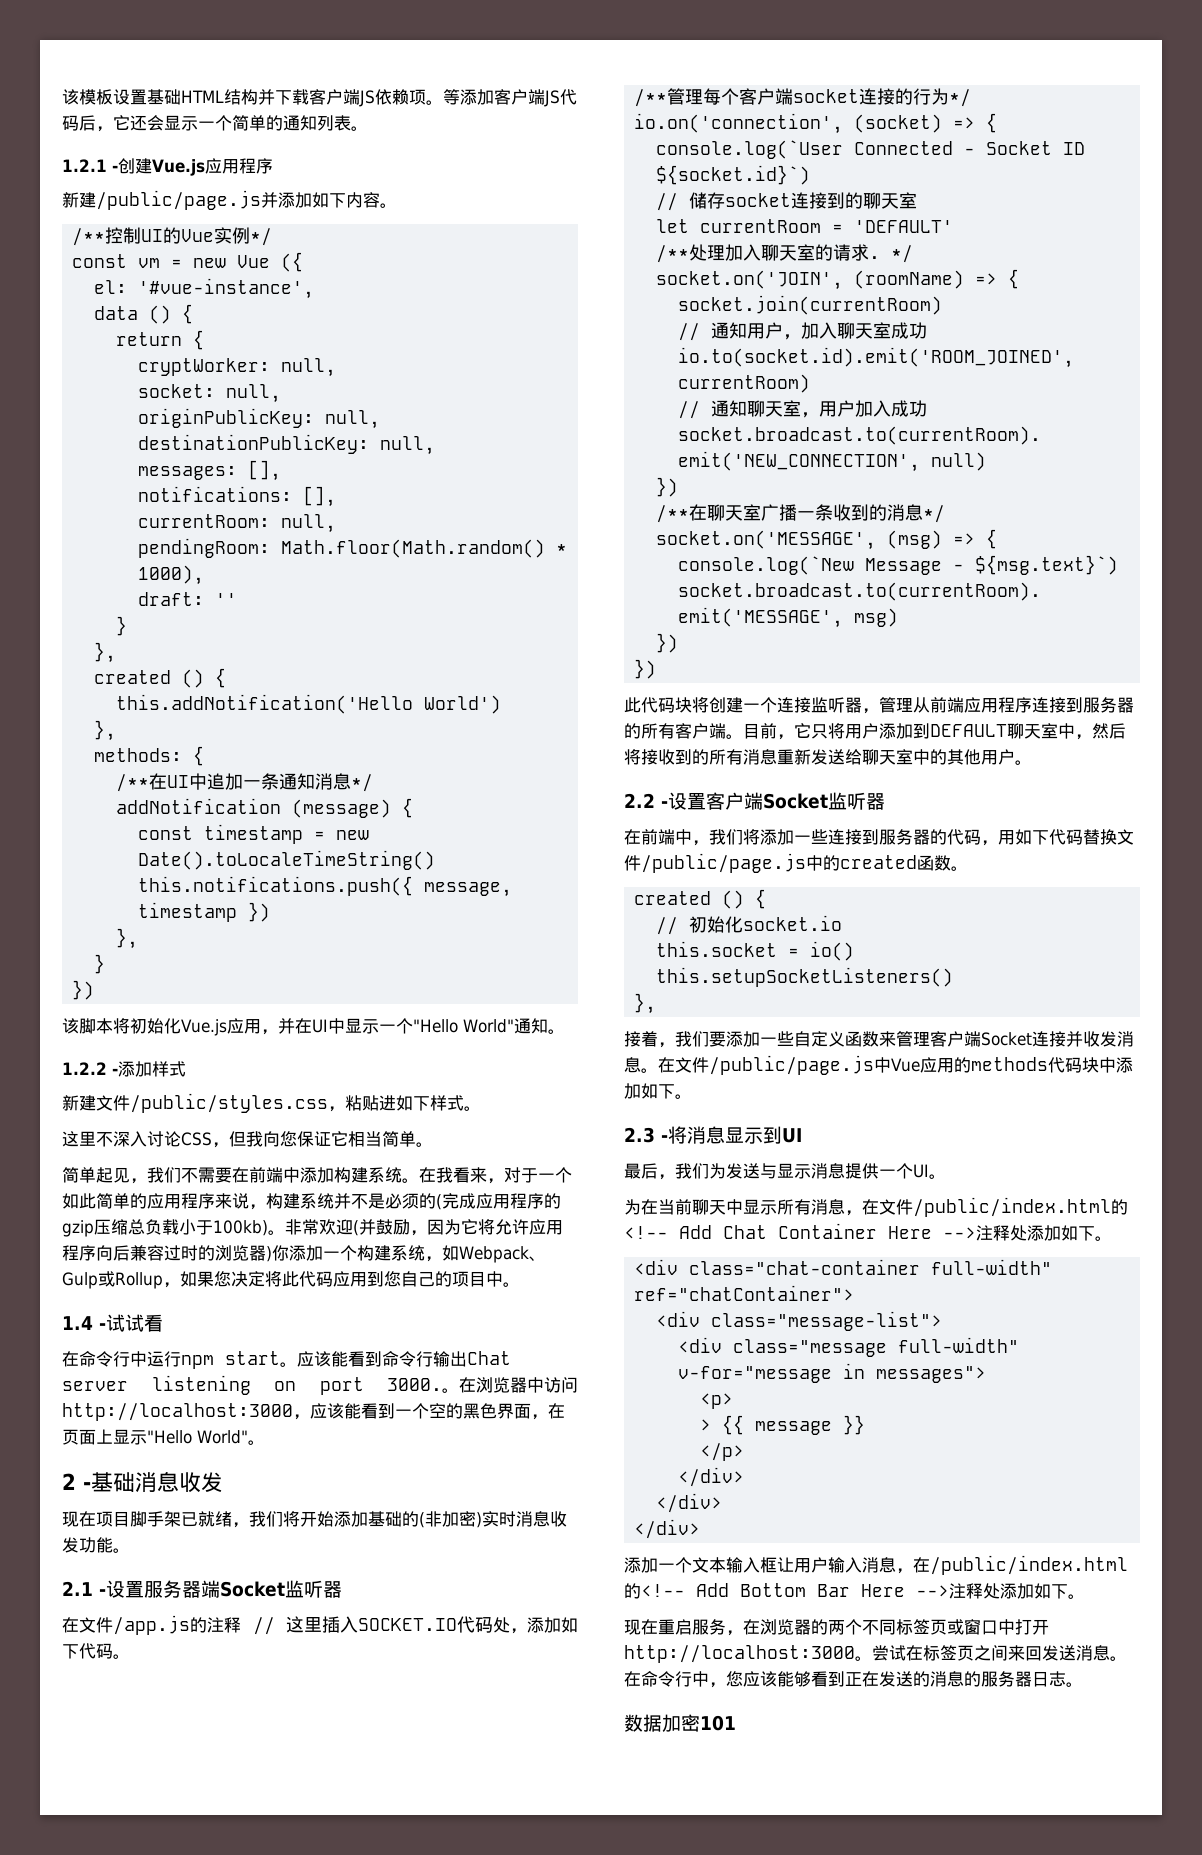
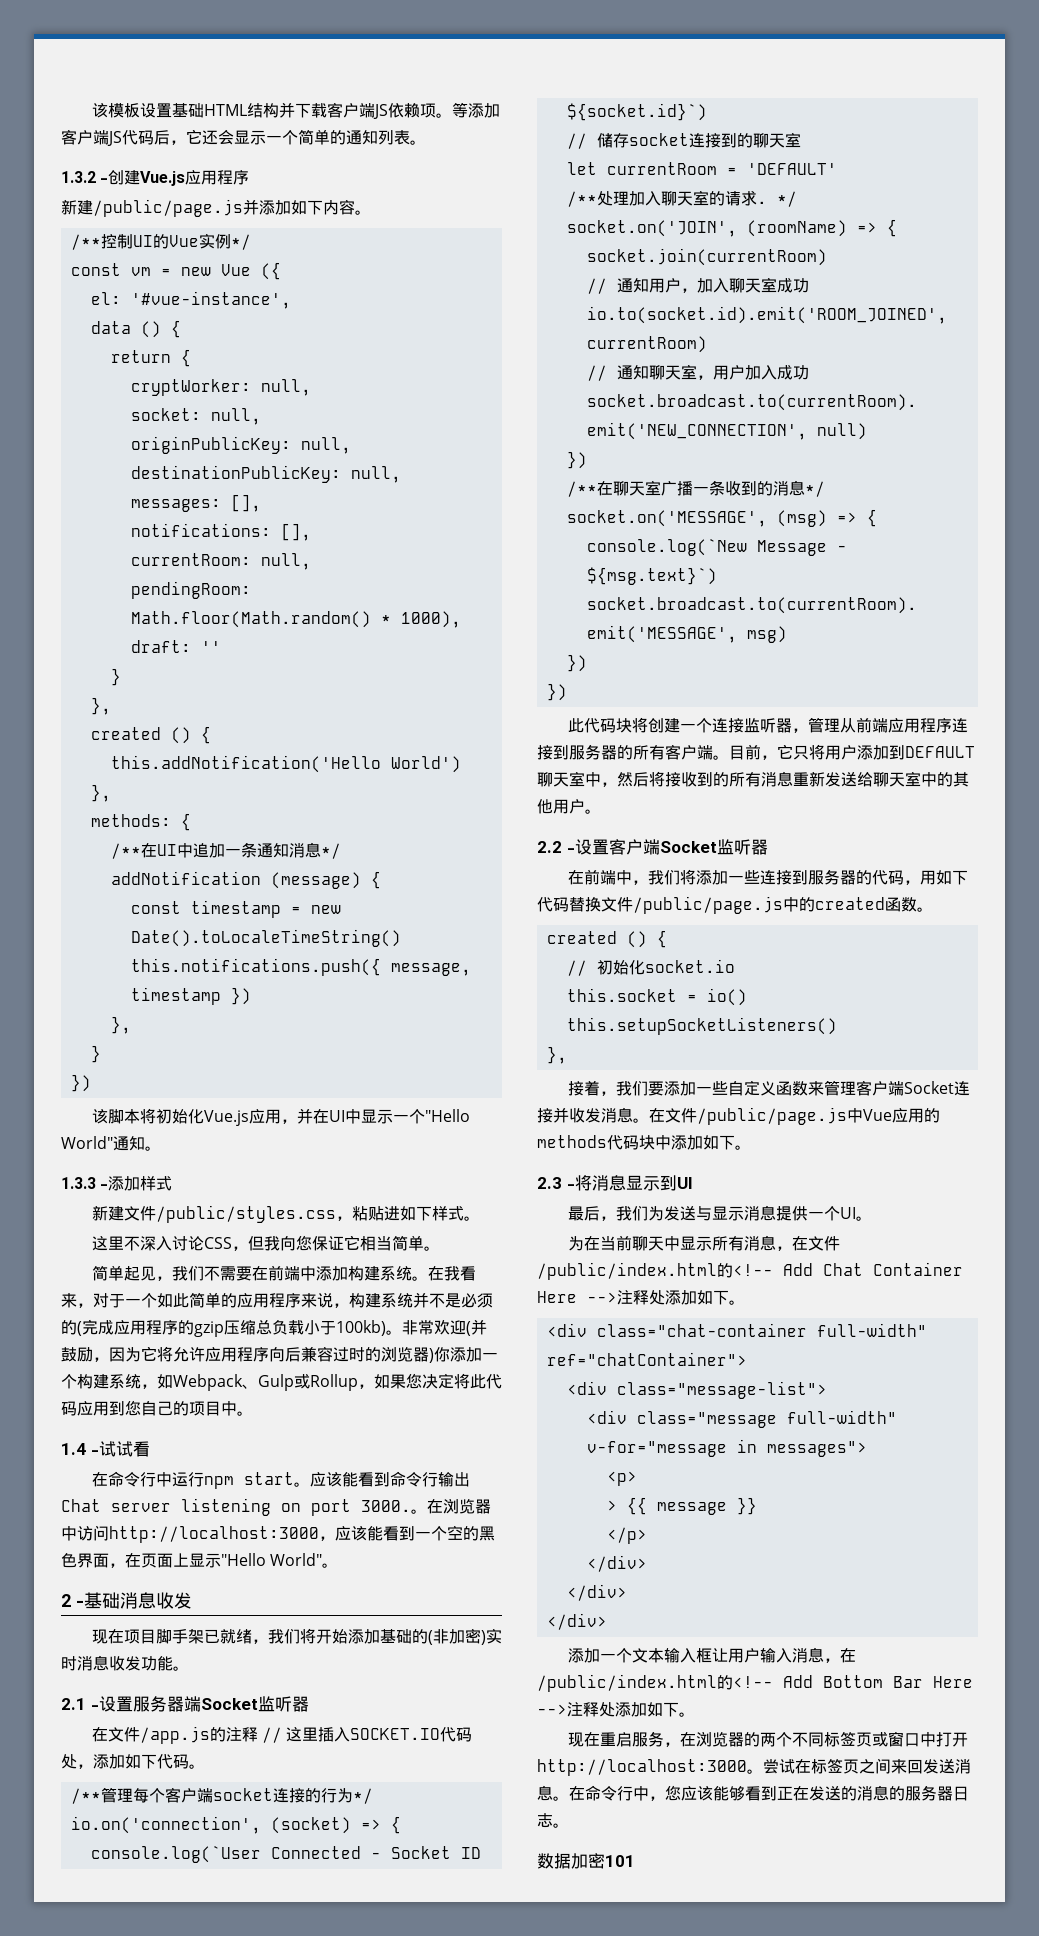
[62,159,107,172] 1.2.1 -> [61,171,96,183] 1.3.2
[62,1062,107,1075] 1.2.2 -> [61,1177,96,1189] 1.3.3

